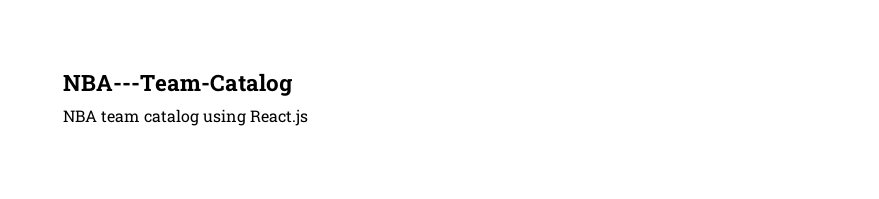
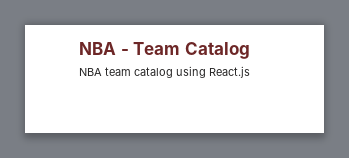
[63,73,293,96] NBA---Team-Catalog -> [79,42,250,59] NBA - Team Catalog

